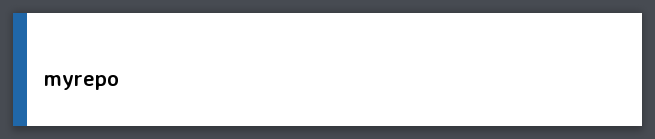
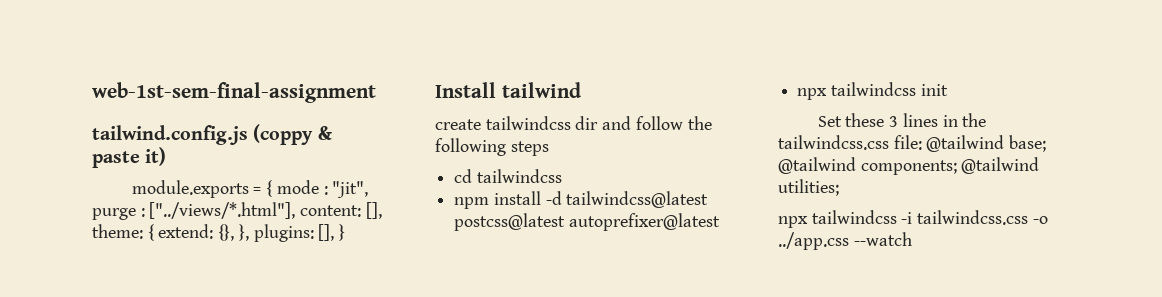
[44,75,119,90] myrepo -> [92,82,376,103] [92,124,333,145] [92,147,167,168] [131,180,369,198] [92,202,382,220] [92,224,346,242] [435,82,581,98] [435,116,712,130] [435,138,549,156] [454,169,562,183] [454,191,709,209] [454,213,720,231] [797,82,948,100] [817,113,987,127] [778,135,1047,152] [778,157,1040,175] [778,179,839,196] [778,210,1048,228] [778,232,912,250] web-1st-sem-final-assignment // tailwind.config.js (coppy & paste it) // module.exports = { mode : "jit", purge : ["../views/*.html"], content: [], theme: { extend: {}, }, plugins: [], } // Install tailwind // create tailwindcss dir and follow the following steps // cd tailwindcss // npm install -d tailwindcss@latest postcss@latest autoprefixer@latest // npx tailwindcss init // Set these 3 lines in the tailwindcss.css file: @tailwind base; @tailwind components; @tailwind utilities; // npx tailwindcss -i tailwindcss.css -o ../app.css --watch

